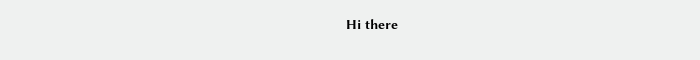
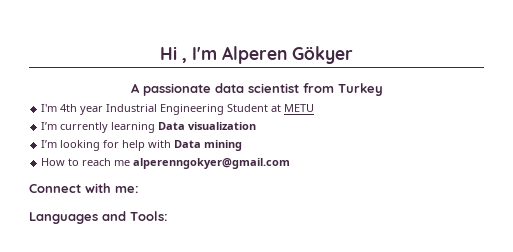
[364,19,398,29] there -> [182,46,353,64] [130,83,383,96] [41,104,315,115] [41,122,257,133] [41,140,243,151] [41,158,291,169] [29,183,139,193] [29,211,168,224] , I'm Alperen Gökyer // A passionate data scientist from Turkey // I'm 4th year Industrial Engineering Student at METU // I’m currently learning Data visualization // I’m looking for help with Data mining // How to reach me alperenngokyer@gmail.com // Connect with me: // Languages and Tools:

